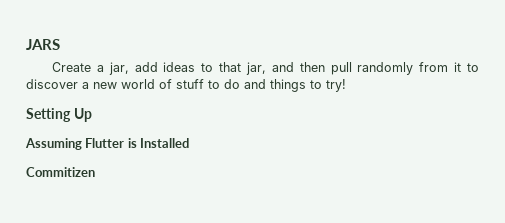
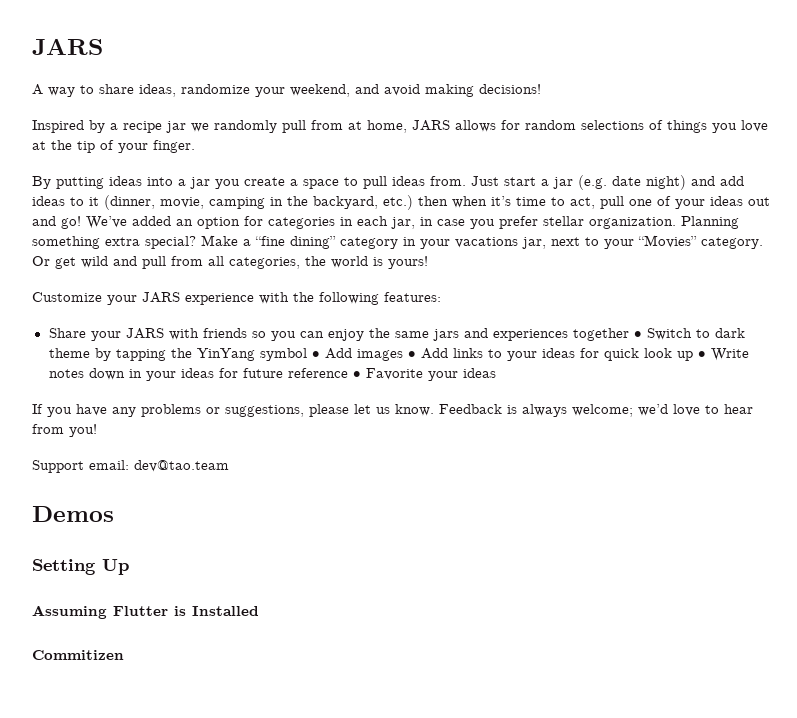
[52,62,480,75] [26,79,346,92] Create a jar, add ideas to that jar, and then pull randomly from it to discover a new world of stuff to do and things to try! -> [32,84,541,97] [32,120,768,133] [32,140,195,153] [32,175,744,190] [32,195,770,210] [32,216,739,229] [32,235,763,249] [32,256,428,269] [32,292,441,305] [48,328,745,341] [48,348,749,361] [48,368,496,381] [32,404,753,417] [32,424,97,437] [32,460,229,473] [32,506,114,522] A way to share ideas, randomize your weekend, and avoid making decisions! // Inspired by a recipe jar we randomly pull from at home, JARS allows for random selections of things you love at the tip of your finger. // By putting ideas into a jar you create a space to pull ideas from. Just start a jar (e.g. date night) and add ideas to it (dinner, movie, camping in the backyard, etc.) then when it’s time to act, pull one of your ideas out and go! We’ve added an option for categories in each jar, in case you prefer stellar organization. Planning something extra special? Make a “fine dining” category in your vacations jar, next to your “Movies” category. Or get wild and pull from all categories, the world is yours! // Customize your JARS experience with the following features: // Share your JARS with friends so you can enjoy the same jars and experiences together • Switch to dark theme by tapping the YinYang symbol • Add images • Add links to your ideas for quick look up • Write notes down in your ideas for future reference • Favorite your ideas // If you have any problems or suggestions, please let us know. Feedback is always welcome; we’d love to hear from you! // Support email: dev@tao.team // Demos

